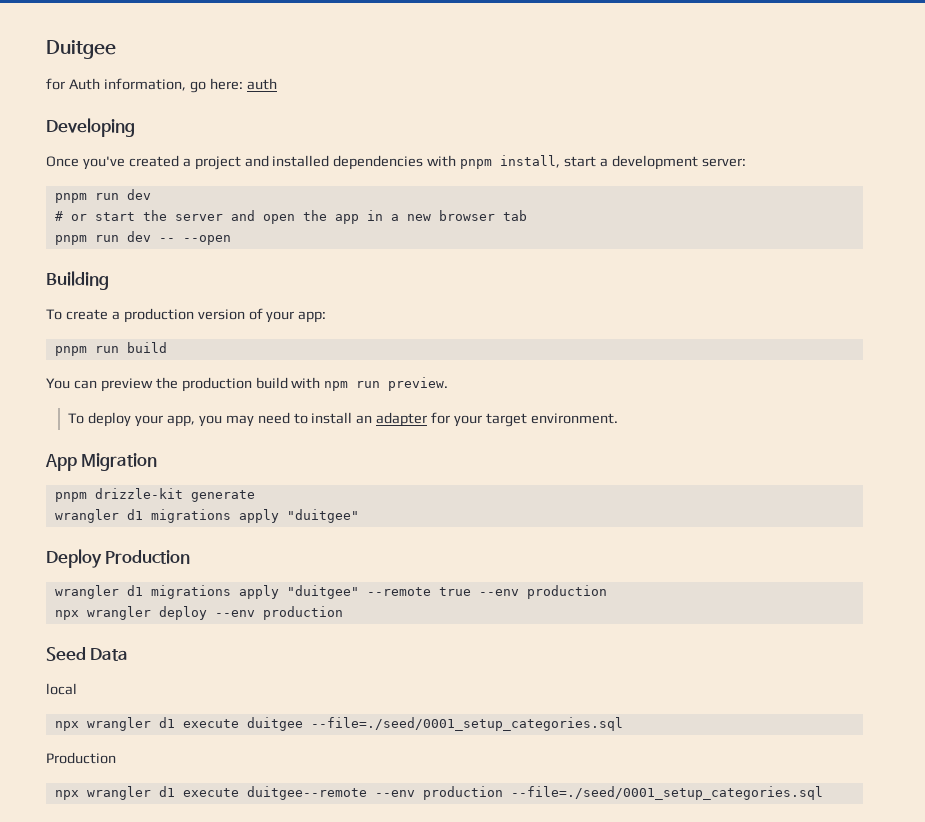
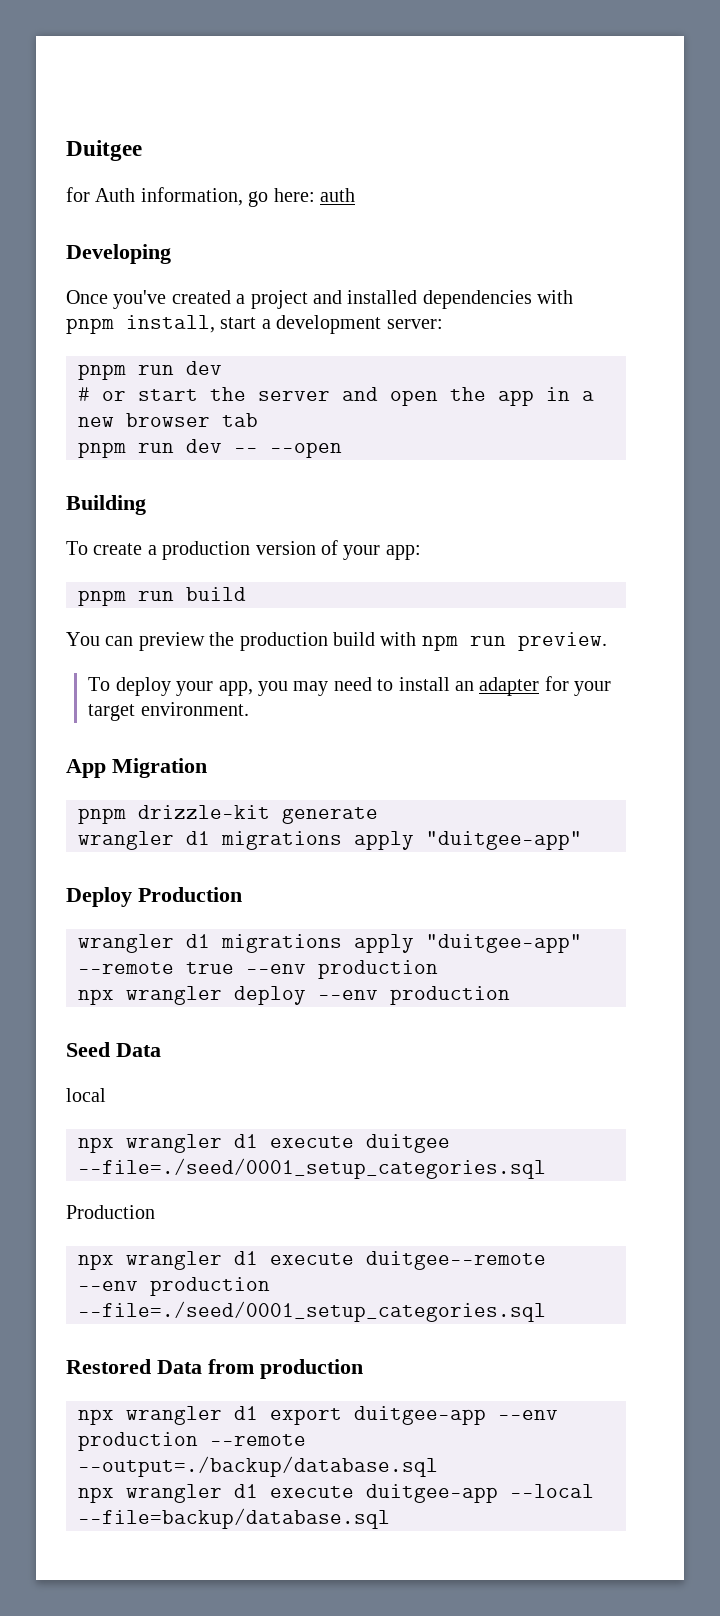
[286,509,359,523] "duitgee" -> [426,831,582,850] "duitgee-app"
[286,585,359,599] "duitgee" -> [426,934,582,953] "duitgee-app"
(823, 793) none -> [66,1359,363,1379] [78,1406,558,1425] [78,1432,306,1451] [78,1456,438,1477] [78,1484,594,1503] [78,1508,390,1529] // Restored Data from production // npx wrangler d1 export duitgee-app --env production --remote --output=./backup/database.sql // npx wrangler d1 execute duitgee-app --local --file=backup/database.sql

